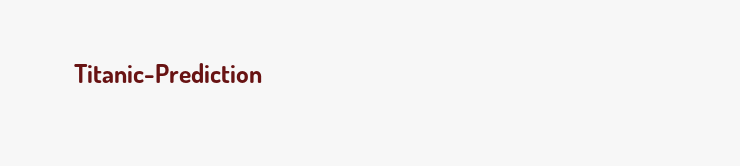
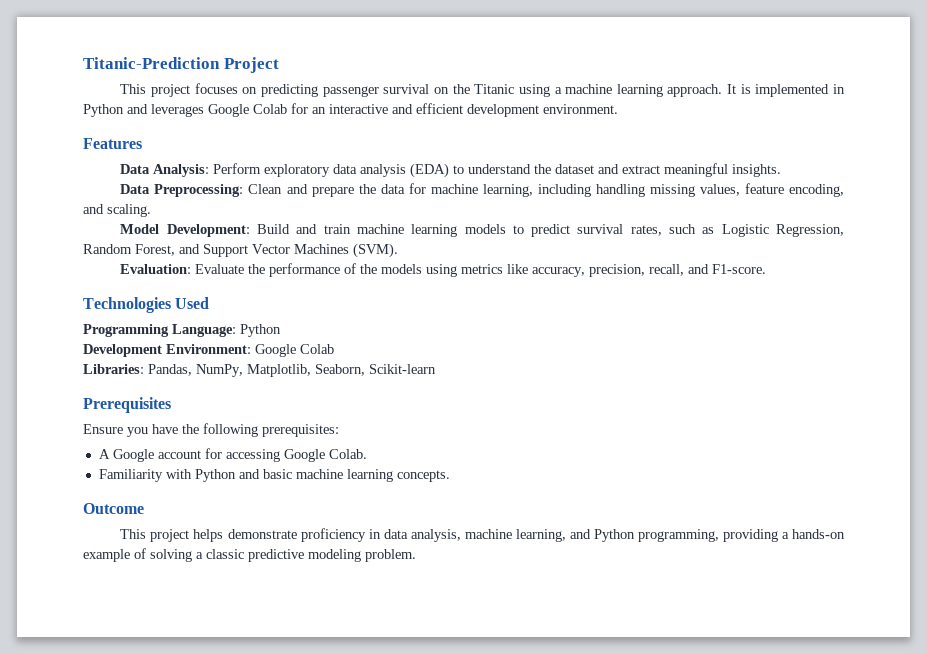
(262, 73) none -> [223,57,279,73] [120,83,846,97] [83,103,618,117] [83,138,142,149] [120,163,782,178] [120,183,844,197] [83,204,151,217] [120,224,844,237] [83,243,398,258] [120,263,767,277] [83,297,210,313] [83,324,281,337] [83,344,334,357] [83,364,436,377] [83,397,171,413] [83,423,339,437] [98,448,367,462] [98,469,450,482] [83,503,144,514] [120,528,845,542] [83,548,416,562] Project // This project focuses on predicting passenger survival on the Titanic using a machine learning approach. It is implemented in Python and leverages Google Colab for an interactive and efficient development environment. // Features // Data Analysis: Perform exploratory data analysis (EDA) to understand the dataset and extract meaningful insights. // Data Preprocessing: Clean and prepare the data for machine learning, including handling missing values, feature encoding, and scaling. // Model Development: Build and train machine learning models to predict survival rates, such as Logistic Regression, Random Forest, and Support Vector Machines (SVM). // Evaluation: Evaluate the performance of the models using metrics like accuracy, precision, recall, and F1-score. // Technologies Used // Programming Language: Python // Development Environment: Google Colab // Libraries: Pandas, NumPy, Matplotlib, Seaborn, Scikit-learn // Prerequisites // Ensure you have the following prerequisites: // A Google account for accessing Google Colab. // Familiarity with Python and basic machine learning concepts. // Outcome // This project helps demonstrate proficiency in data analysis, machine learning, and Python programming, providing a hands-on example of solving a classic predictive modeling problem.

